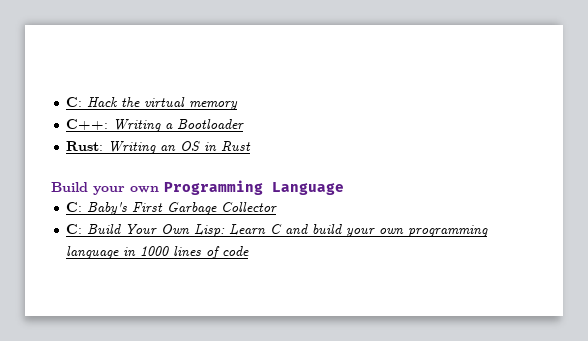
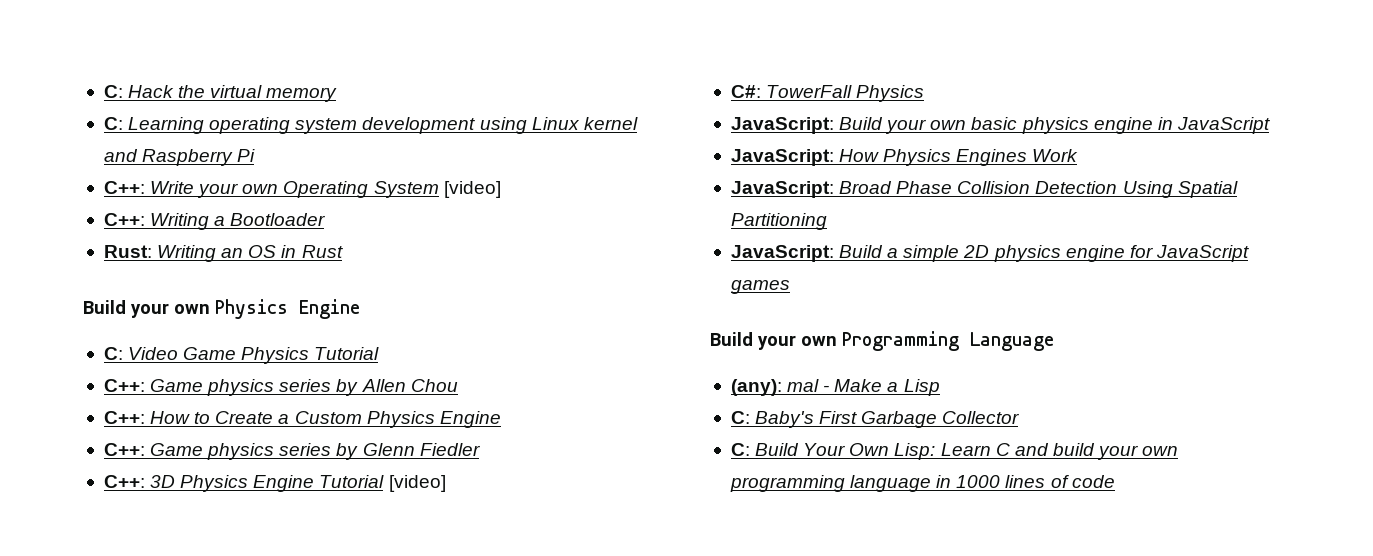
(239, 105) none -> [103,117,638,134] [103,149,256,166] [103,181,501,198] // C: Learning operating system development using Linux kernel and Raspberry Pi // C++: Write your own Operating System [video]
(252, 146) none -> [83,299,360,319] [103,347,380,364] [103,379,458,396] [103,411,501,428] [103,443,480,460] [103,475,446,492] [730,85,925,102] [730,117,1270,134] [730,149,1079,166] [730,181,1238,198] [730,213,827,230] [730,245,1249,262] [730,280,790,294] // Build your own Physics Engine // C: Video Game Physics Tutorial // C++: Game physics series by Allen Chou // C++: How to Create a Custom Physics Engine // C++: Game physics series by Glenn Fiedler // C++: 3D Physics Engine Tutorial [video] // C#: TowerFall Physics // JavaScript: Build your own basic physics engine in JavaScript // JavaScript: How Physics Engines Work // JavaScript: Broad Phase Collision Detection Using Spatial Partitioning // JavaScript: Build a simple 2D physics engine for JavaScript games
(344, 188) none -> [730,379,940,396] // (any): mal - Make a Lisp

